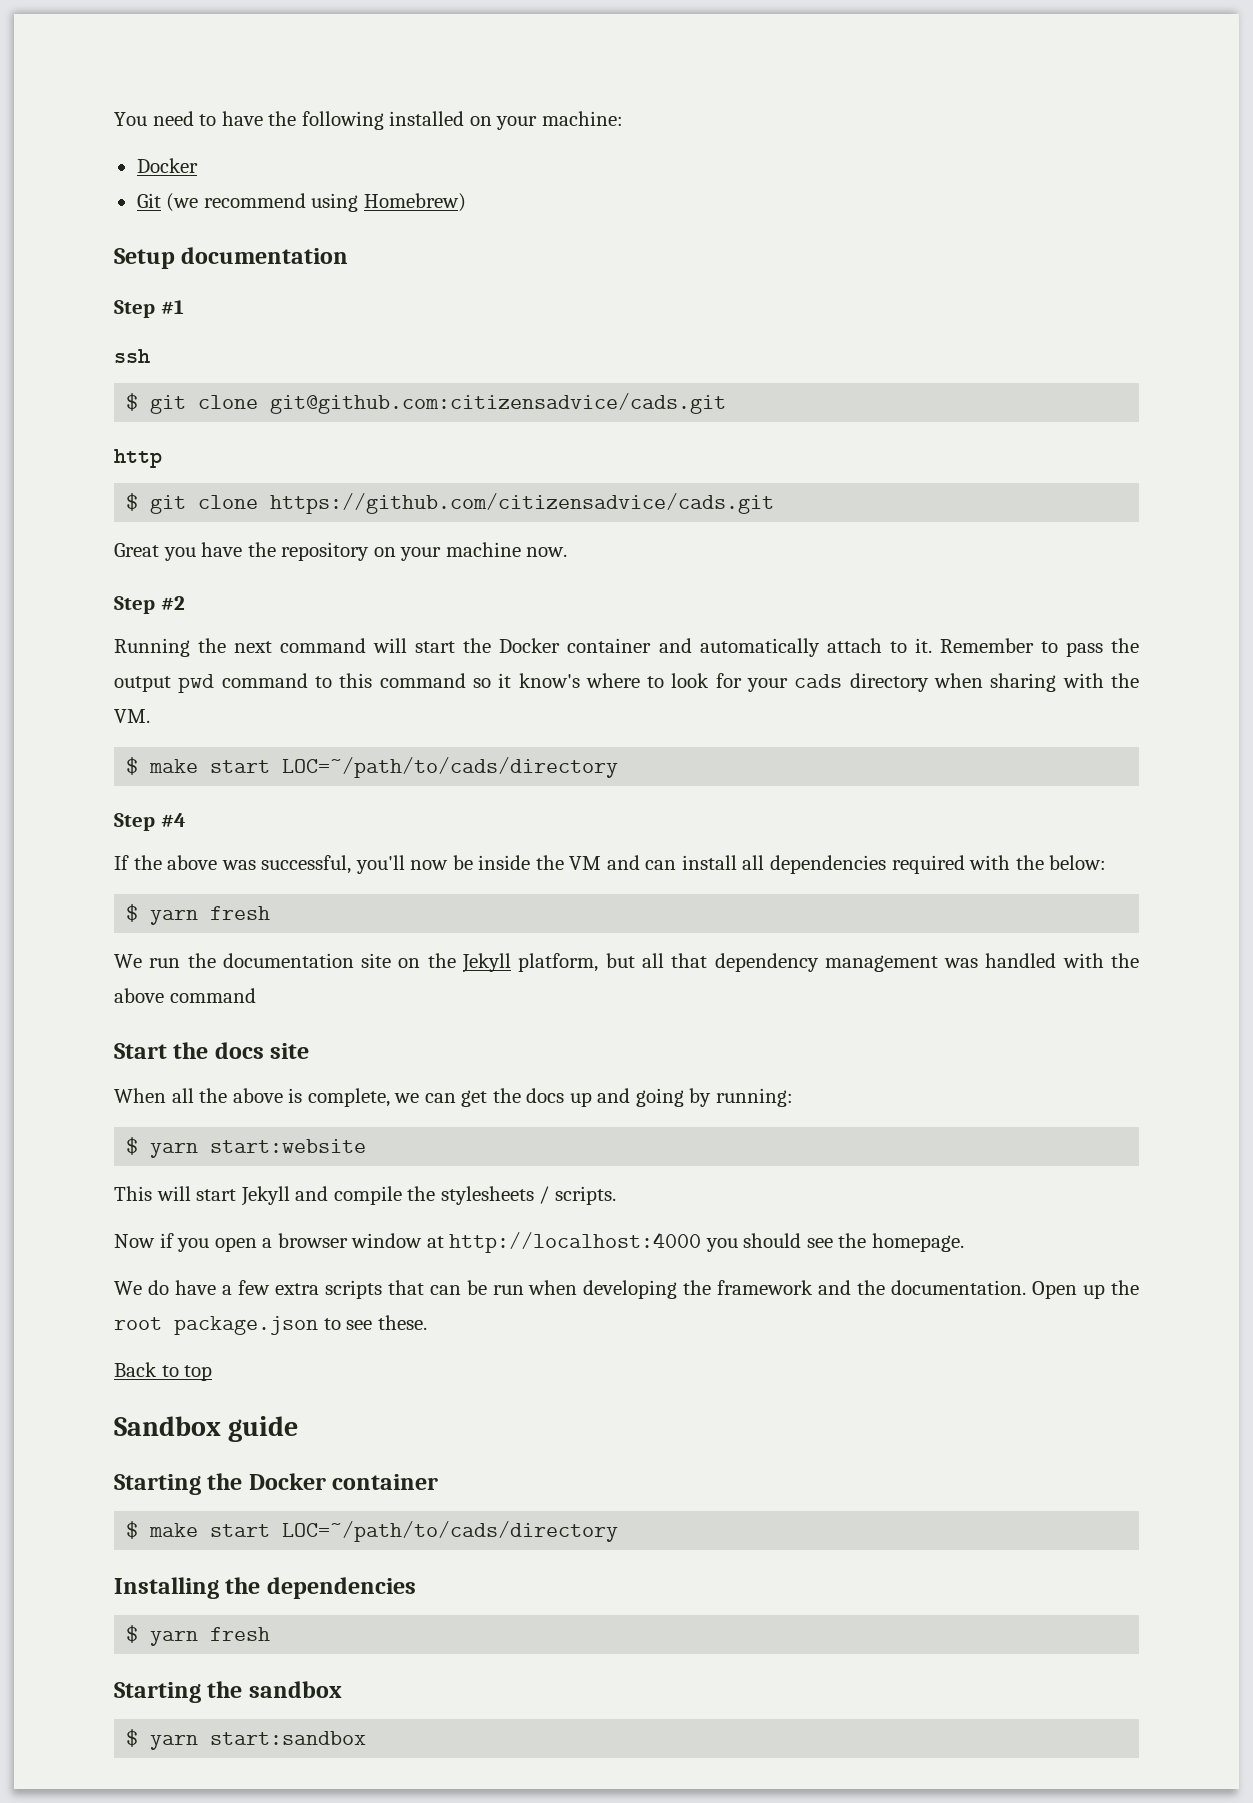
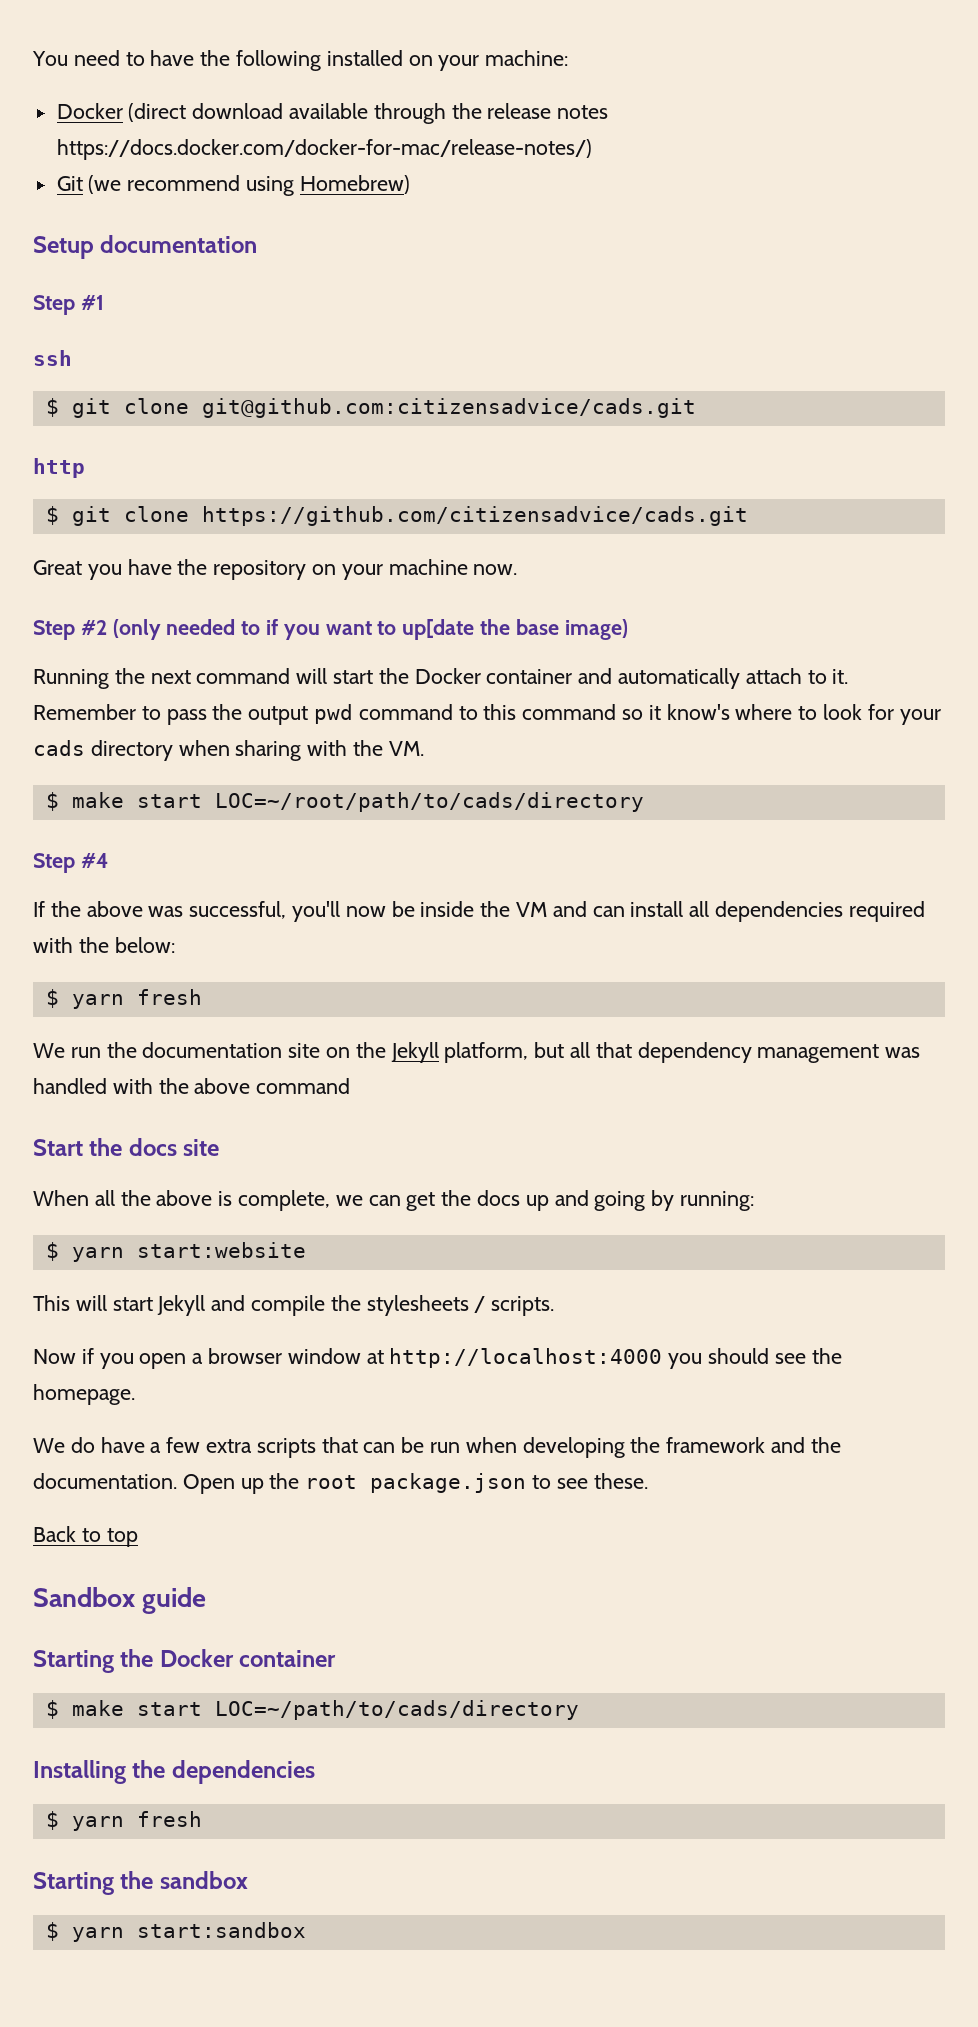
(198, 165) none -> [128,103,609,124] [56,139,592,160] (direct download available through the release notes https://docs.docker.com/docker-for-mac/release-notes/)
(185, 603) none -> [112,619,628,640] (only needed to if you want to up[date the base image)
[282,757,619,778] LOC=~/path/to/cads/directory -> [214,792,644,812] LOC=~/root/path/to/cads/directory

